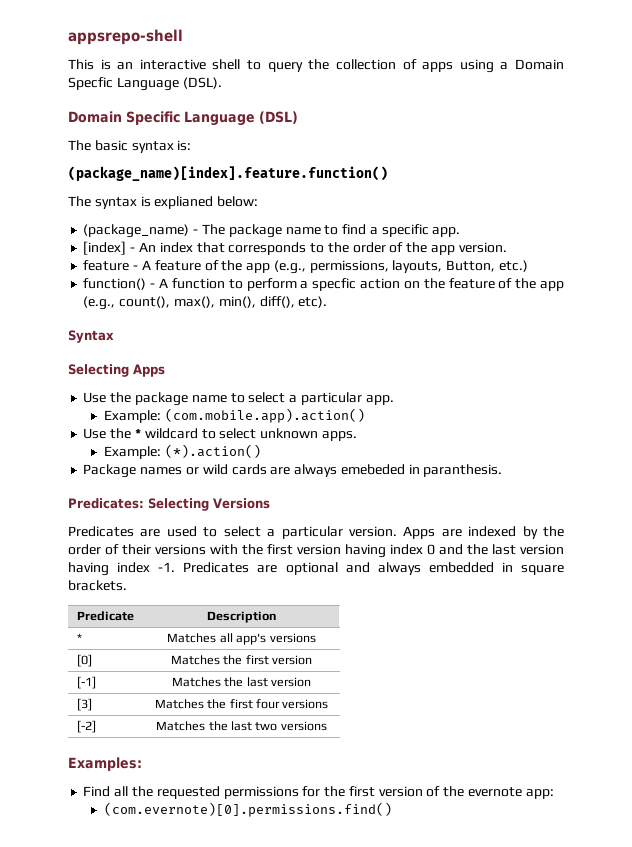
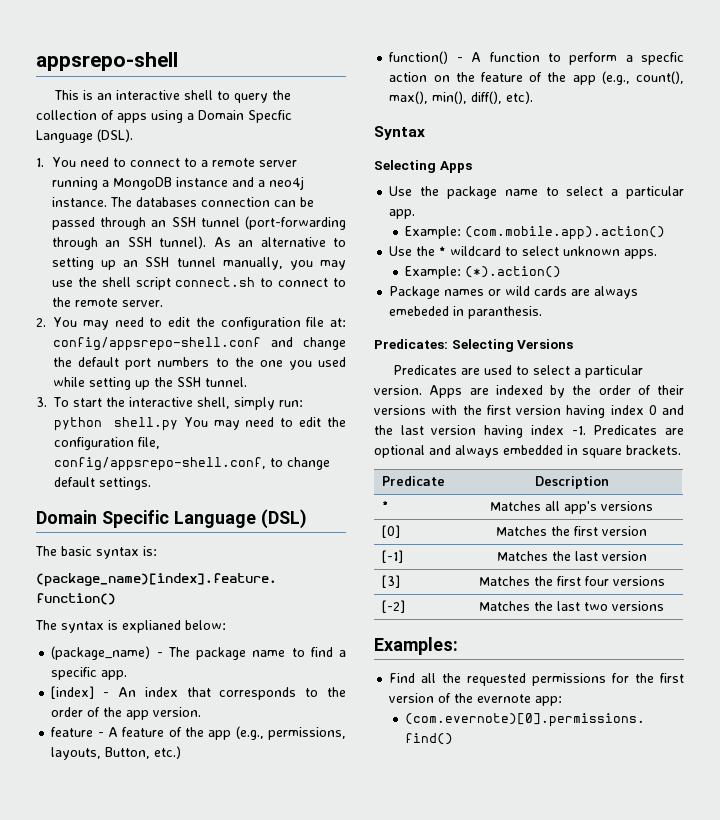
(222, 83) none -> [36,157,297,167] [51,176,304,190] [51,197,314,207] [51,216,346,230] [51,236,346,250] [51,257,346,270] [51,277,346,290] [51,297,163,307] [36,317,346,330] [53,337,346,351] [53,357,346,370] [53,377,247,390] [36,397,303,410] [54,417,346,431] [54,437,160,450] [54,457,330,471] [54,477,151,490] // 1. You need to connect to a remote server running a MongoDB instance and a neo4j instance. The databases connection can be passed through an SSH tunnel (port-forwarding through an SSH tunnel). As an alternative to setting up an SSH tunnel manually, you may use the shell script connect.sh to connect to the remote server. // 2. You may need to edit the configuration file at: config/appsrepo-shell.conf and change the default port numbers to the one you used while setting up the SSH tunnel. // 3. To start the interactive shell, simply run: python shell.py You may need to edit the configuration file, config/appsrepo-shell.conf, to change default settings.

